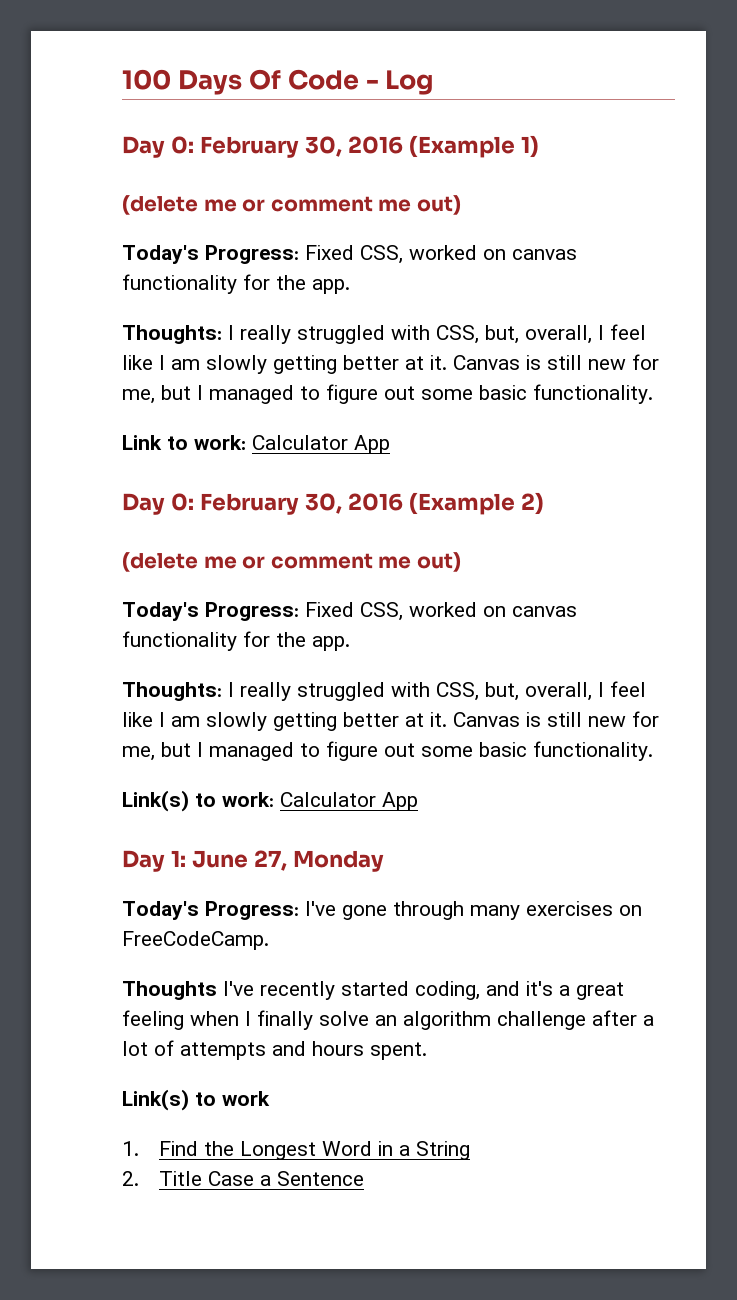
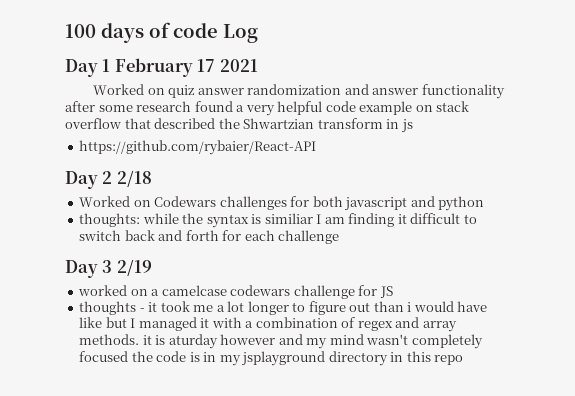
[177,69,435,95] [122,135,539,158] [122,195,461,215] [122,245,577,264] [122,274,350,294] [122,324,646,344] [122,354,659,374] [122,384,653,404] [122,435,390,454] [122,492,544,515] [122,552,461,572] [122,602,577,621] [122,631,350,651] [122,681,646,701] [122,711,659,731] [122,741,653,761] [122,790,418,812] [122,850,384,872] [122,901,642,920] [122,931,269,950] [122,981,624,1000] [122,1010,654,1030] [122,1040,427,1060] [122,1089,270,1111] [122,1141,470,1160] [122,1171,364,1186] Days Of Code - Log // Day 0: February 30, 2016 (Example 1) // (delete me or comment me out) // Today's Progress: Fixed CSS, worked on canvas functionality for the app. // Thoughts: I really struggled with CSS, but, overall, I feel like I am slowly getting better at it. Canvas is still new for me, but I managed to figure out some basic functionality. // Link to work: Calculator App // Day 0: February 30, 2016 (Example 2) // (delete me or comment me out) // Today's Progress: Fixed CSS, worked on canvas functionality for the app. // Thoughts: I really struggled with CSS, but, overall, I feel like I am slowly getting better at it. Canvas is still new for me, but I managed to figure out some basic functionality. // Link(s) to work: Calculator App // Day 1: June 27, Monday // Today's Progress: I've gone through many exercises on FreeCodeCamp. // Thoughts I've recently started coding, and it's a great feeling when I finally solve an algorithm challenge after a lot of attempts and hours spent. // Link(s) to work // 1. Find the Longest Word in a String // 2. Title Case a Sentence -> [101,22,258,43] [65,58,258,77] [93,84,505,99] [65,101,470,116] [65,118,413,133] [79,140,317,155] [65,170,152,189] [79,196,485,211] [79,213,477,228] [79,230,340,244] [65,259,152,278] [78,285,393,299] [79,301,488,315] [79,317,457,332] [79,334,483,349] [79,351,464,366] days of code Log // Day 1 February 17 2021 // Worked on quiz answer randomization and answer functionality after some research found a very helpful code example on stack overflow that described the Shwartzian transform in js // https://github.com/rybaier/React-API // Day 2 2/18 // Worked on Codewars challenges for both javascript and python // thoughts: while the syntax is similiar I am finding it difficult to switch back and forth for each challenge // Day 3 2/19 // worked on a camelcase codewars challenge for JS // thoughts - it took me a lot longer to figure out than i would have like but I managed it with a combination of regex and array methods. it is aturday however and my mind wasn't completely focused the code is in my jsplayground directory in this repo

